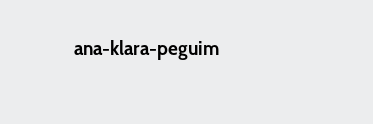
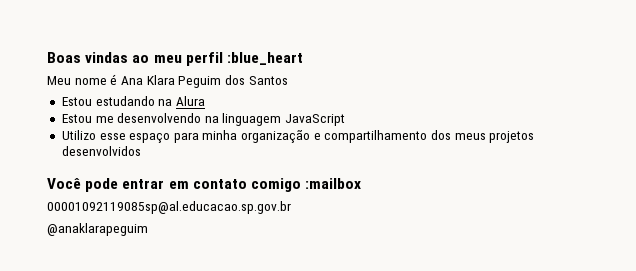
[74,40,219,60] ana-klara-peguim -> [47,52,303,66] [47,74,288,88] [61,96,205,106] [61,113,346,126] [61,129,535,143] [61,146,141,156] [47,178,362,192] [47,201,291,214] [47,223,148,236] Boas vindas ao meu perfil :blue_heart // Meu nome é Ana Klara Peguim dos Santos // Estou estudando na Alura // Estou me desenvolvendo na linguagem JavaScript // Utilizo esse espaço para minha organização e compartilhamento dos meus projetos desenvolvidos // Você pode entrar em contato comigo :mailbox // 00001092119085sp@al.educacao.sp.gov.br // @anaklarapeguim

